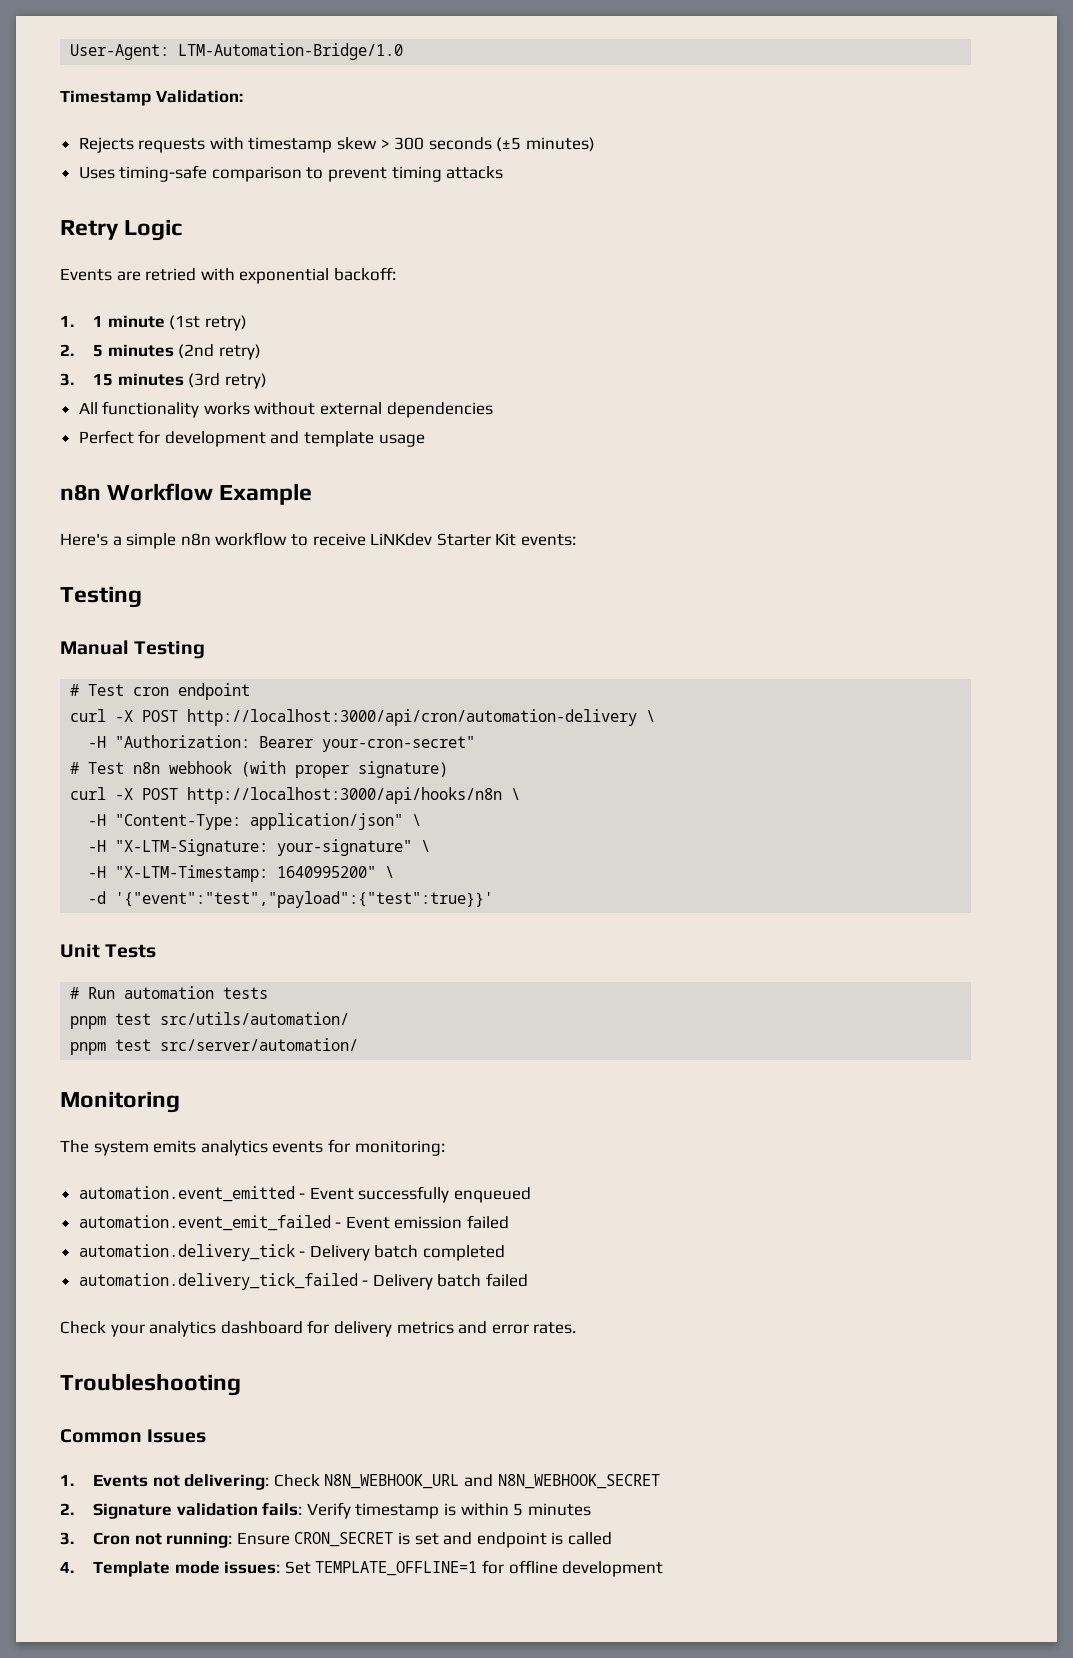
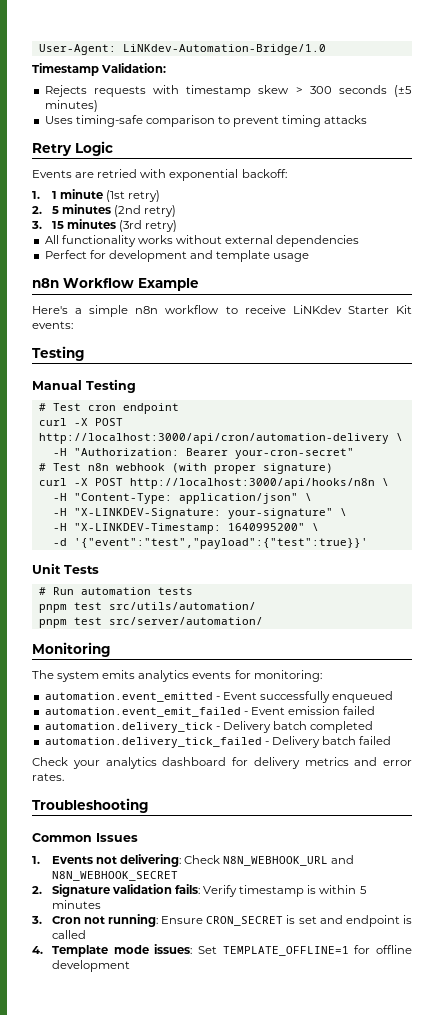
[178,43,404,60] LTM-Automation-Bridge/1.0 -> [122,44,326,55] LiNKdev-Automation-Bridge/1.0
[115,839,269,856] "X-LTM-Signature: -> [73,508,221,519] "X-LINKDEV-Signature:
[115,865,269,882] "X-LTM-Timestamp: -> [73,523,221,534] "X-LINKDEV-Timestamp:

